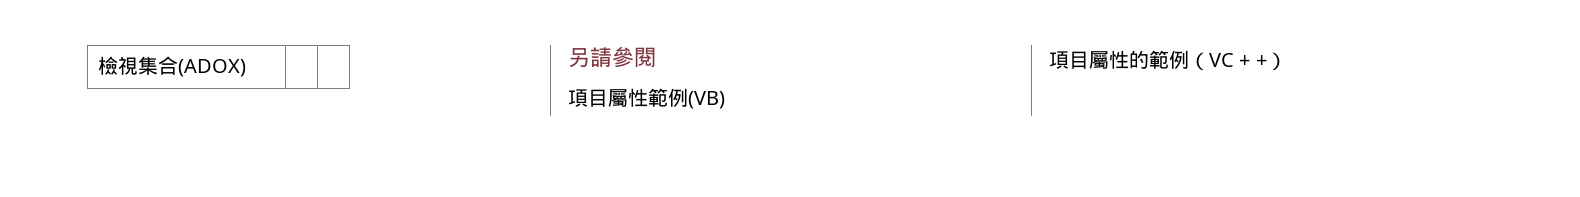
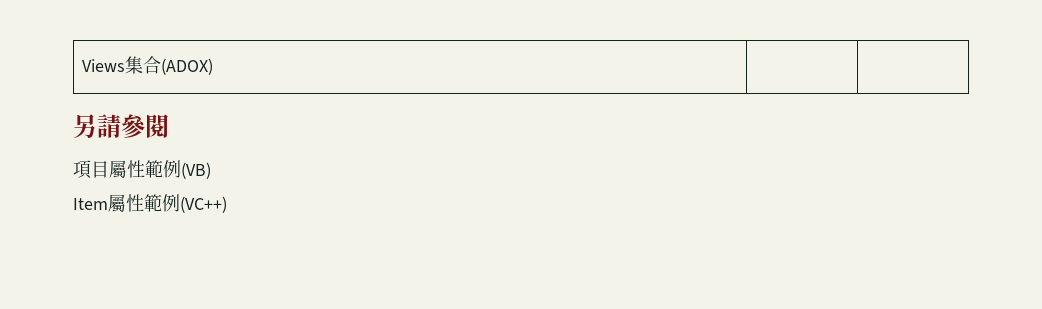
[97,56,138,75] 檢視 -> [82,59,126,72] Views
[1049,50,1287,71] 項目屬性的範例（VC + +） -> [73,194,227,213] Item屬性範例(VC++)

